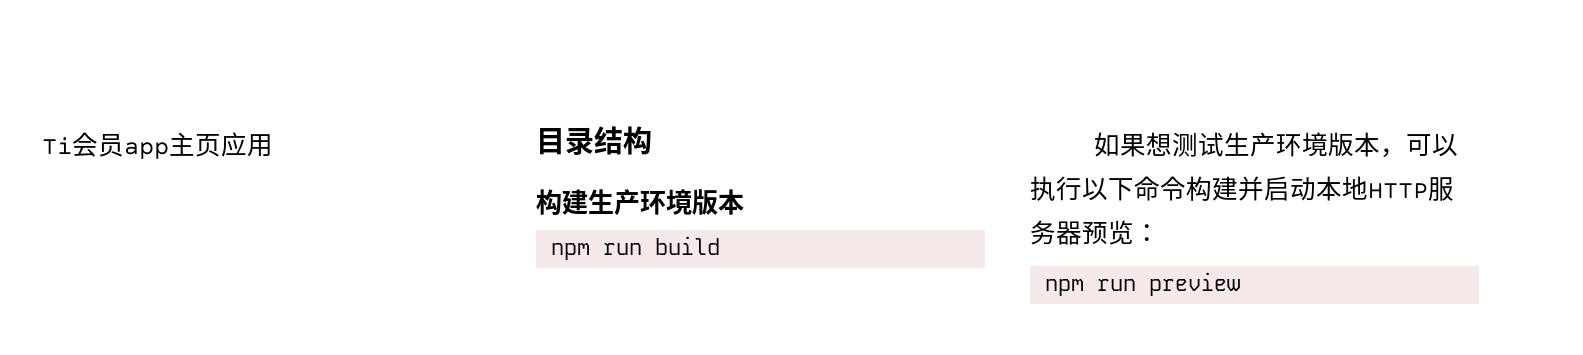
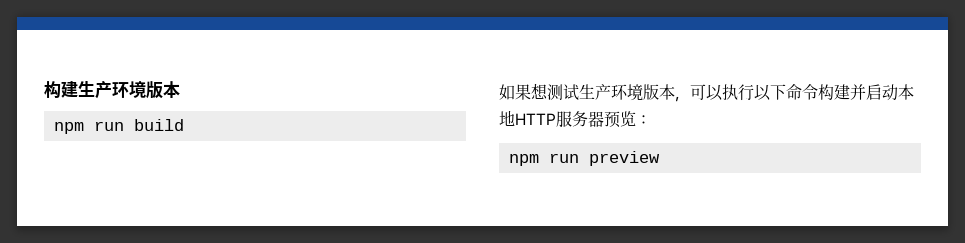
[42,132,273,159] [536,126,652,155] Ti会员app主页应用 // 目录结构 // -> (44, 89) none

